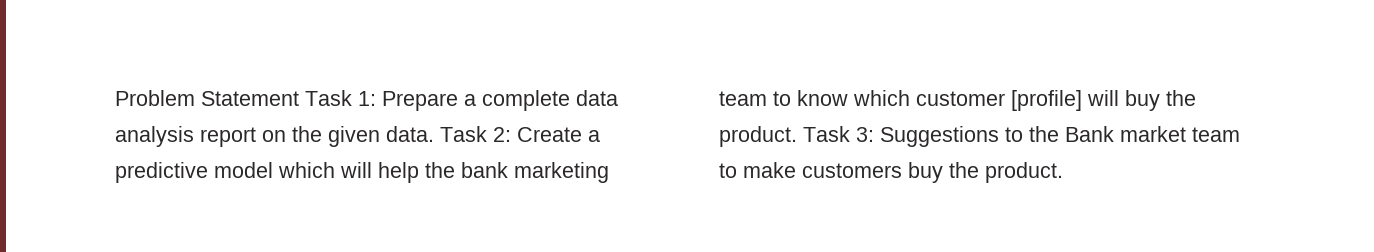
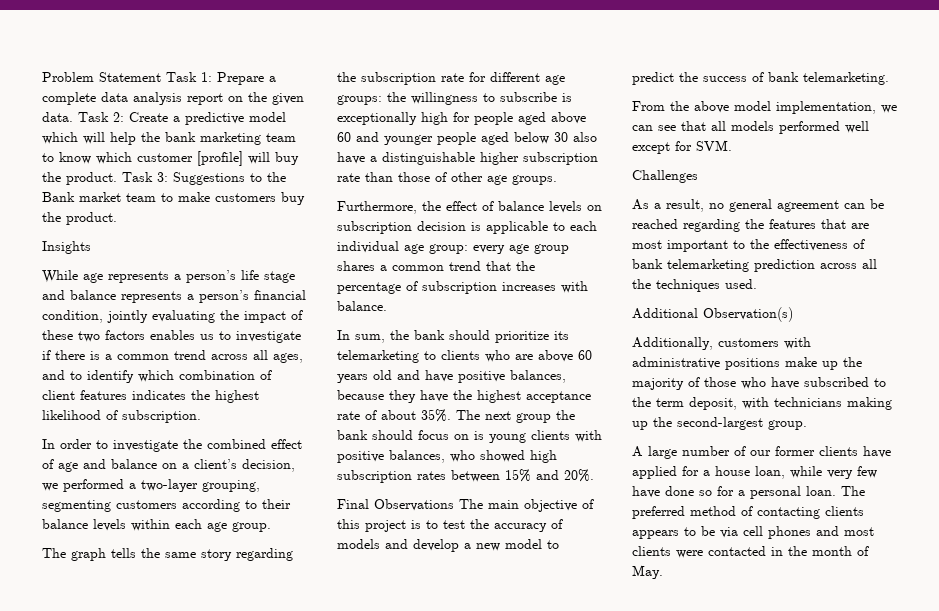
(1063, 172) none -> [42,241,91,254] [42,270,295,283] [42,290,306,303] [42,310,303,323] [42,330,301,343] [42,350,303,363] [42,370,272,383] [42,390,259,403] [42,410,201,423] [42,439,302,452] [42,459,295,472] [42,479,260,492] [42,499,291,512] [42,519,271,532] [42,548,293,561] [337,72,565,85] [337,92,572,105] [337,112,586,125] [337,132,597,145] [337,152,598,165] [337,172,557,185] [337,201,602,214] [337,221,597,234] [337,241,569,254] [337,261,535,271] [337,281,588,294] [337,301,387,311] [337,330,569,343] [337,350,592,363] [337,370,566,383] [337,390,591,403] [337,409,575,423] [337,430,602,443] [337,450,557,463] [337,469,594,483] [337,499,594,512] [337,519,563,532] [337,539,559,552] [632,72,889,85] [632,101,897,114] [632,121,869,134] [632,140,732,154] [632,170,698,183] [632,199,884,212] [632,219,869,232] [632,239,865,252] [632,259,877,272] [632,279,757,292] [632,307,793,322] [632,337,811,350] [632,357,862,370] [632,377,886,390] [632,397,892,410] [632,417,807,430] [632,446,891,459] [632,466,877,479] [632,486,865,499] [632,506,864,519] [632,526,874,539] [632,546,869,558] [632,565,663,579] // Insights // While age represents a person’s life stage and balance represents a person’s financial condition, jointly evaluating the impact of these two factors enables us to investigate if there is a common trend across all ages, and to identify which combination of client features indicates the highest likelihood of subscription. // In order to investigate the combined effect of age and balance on a client’s decision, we performed a two-layer grouping, segmenting customers according to their balance levels within each age group. // The graph tells the same story regarding the subscription rate for different age groups: the willingness to subscribe is exceptionally high for people aged above 60 and younger people aged below 30 also have a distinguishable higher subscription rate than those of other age groups. // Furthermore, the effect of balance levels on subscription decision is applicable to each individual age group: every age group shares a common trend that the percentage of subscription increases with balance. // In sum, the bank should prioritize its telemarketing to clients who are above 60 years old and have positive balances, because they have the highest acceptance rate of about 35%. The next group the bank should focus on is young clients with positive balances, who showed high subscription rates between 15% and 20%. // Final Observations The main objective of this project is to test the accuracy of models and develop a new model to predict the success of bank telemarketing. // From the above model implementation, we can see that all models performed well except for SVM. // Challenges // As a result, no general agreement can be reached regarding the features that are most important to the effectiveness of bank telemarketing prediction across all the techniques used. // Additional Observation(s) // Additionally, customers with administrative positions make up the majority of those who have subscribed to the term deposit, with technicians making up the second-largest group. // A large number of our former clients have applied for a house loan, while very few have done so for a personal loan. The preferred method of contacting clients appears to be via cell phones and most clients were contacted in the month of May.

